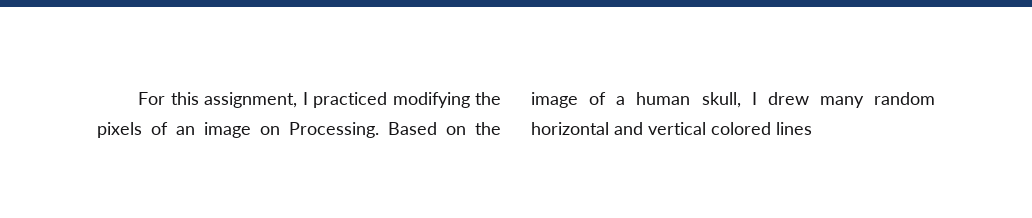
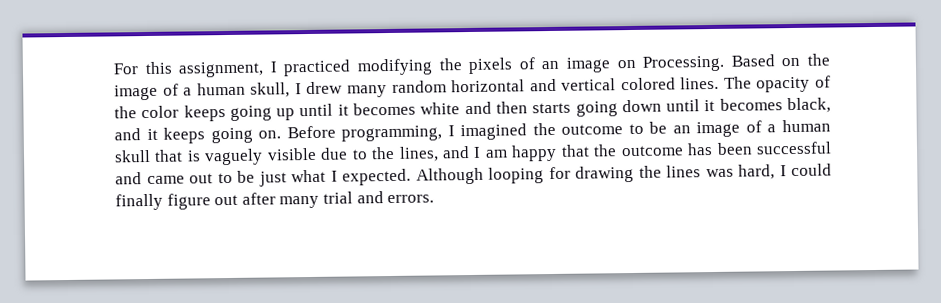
[776,122,812,135] lines -> [680,75,831,93] [114,97,831,122] [114,119,831,144] [114,141,833,166] [115,163,832,187] [115,191,435,211] lines. The opacity of the color keeps going up until it becomes white and then starts going down until it becomes black, and it keeps going on. Before programming, I imagined the outcome to be an image of a human skull that is vaguely visible due to the lines, and I am happy that the outcome has been successful and came out to be just what I expected. Although looping for drawing the lines was hard, I could finally figure out after many trial and errors.

